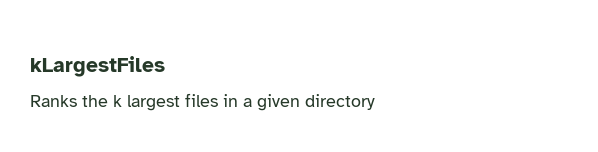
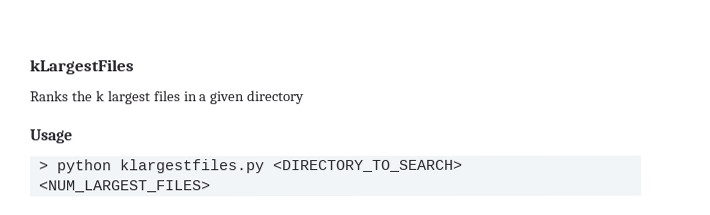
(375, 102) none -> [30,129,73,144] [38,159,463,174] [38,180,211,193] // Usage // > python klargestfiles.py <DIRECTORY_TO_SEARCH> <NUM_LARGEST_FILES>

